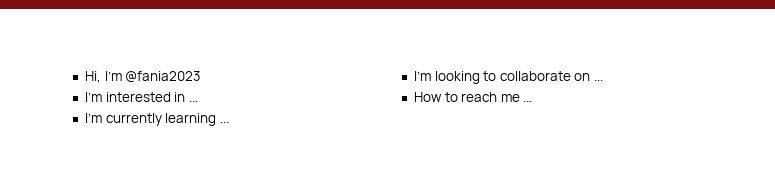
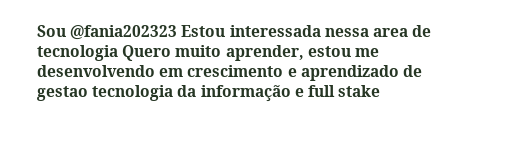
[84,71,201,83] [84,92,198,102] [84,113,229,126] [413,71,604,84] [413,92,533,102] Hi, I’m @fania2023 // I’m interested in ... // I’m currently learning ... // I’m looking to collaborate on ... // How to reach me ... -> [37,25,432,40] [37,45,379,61] [37,65,422,81] [37,85,381,102] Sou @fania202323 Estou interessada nessa area de tecnologia Quero muito aprender, estou me desenvolvendo em crescimento e aprendizado de gestao tecnologia da informação e full stake

